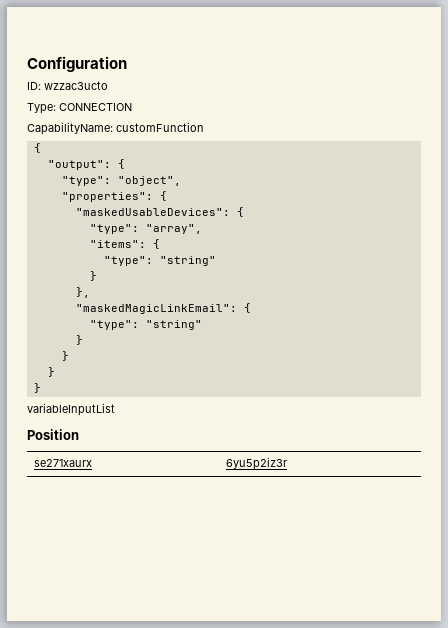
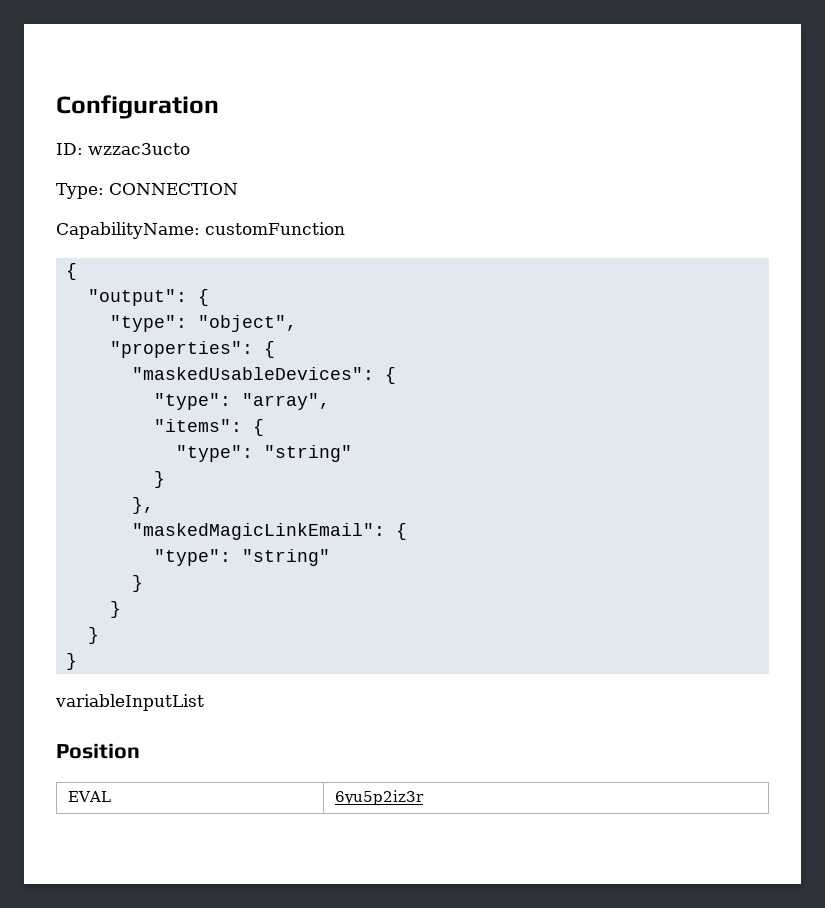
[33,459,92,467] se271xaurx -> [68,791,112,802] EVAL

